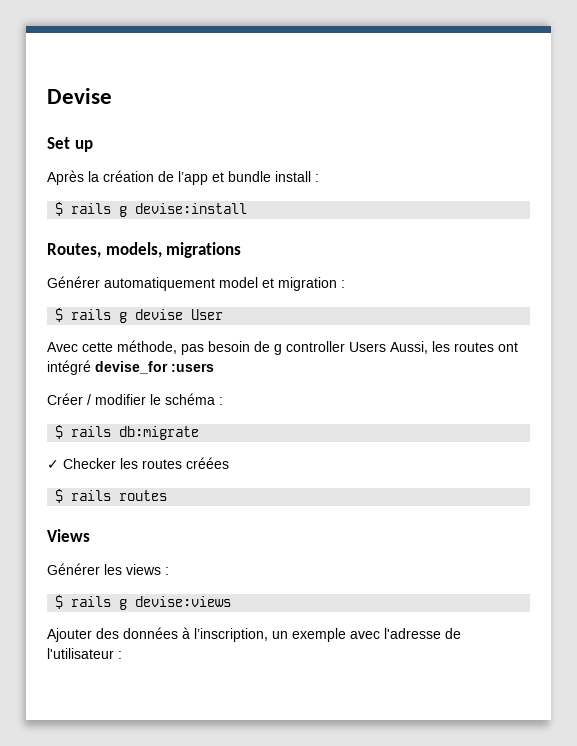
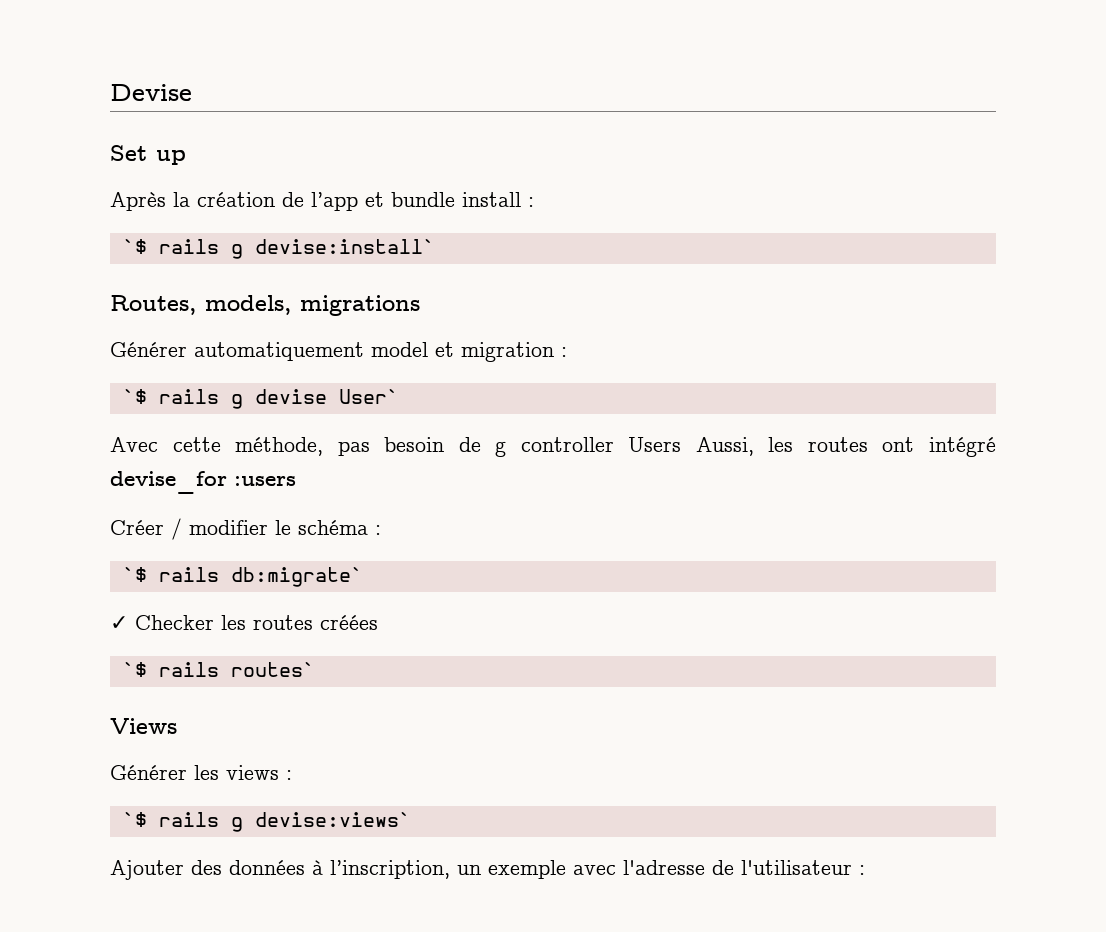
[55,202,248,217] $ rails g devise:install -> [122,239,435,259] `$ rails g devise:install`
[55,308,64,322] $ -> [122,389,147,404] `$
[191,309,224,320] User -> [338,389,399,404] User`
[55,425,200,440] $ rails db:migrate -> [122,567,363,587] `$ rails db:migrate`
[55,489,168,503] $ rails routes -> [122,662,315,677] `$ rails routes`
[55,595,232,610] $ rails g devise:views -> [122,812,411,832] `$ rails g devise:views`

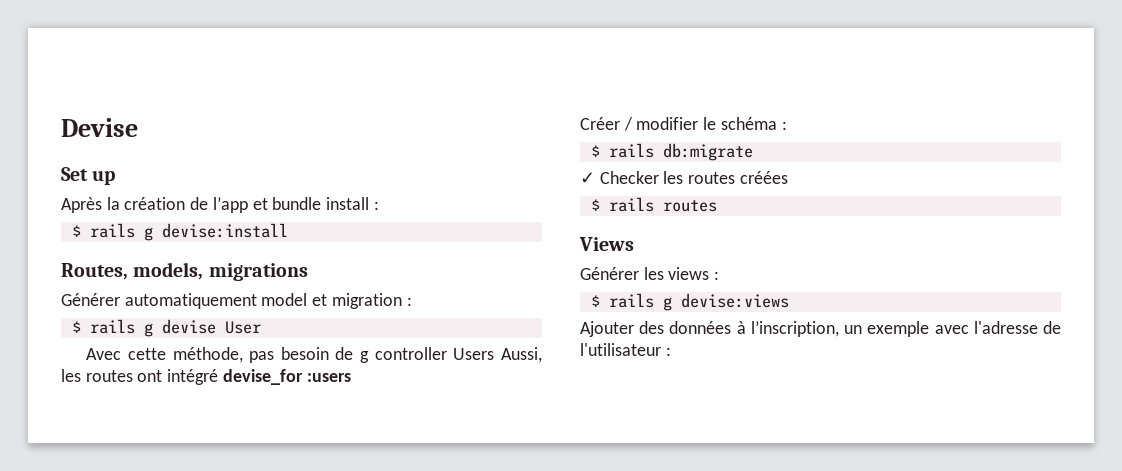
[122,239,435,259] `$ rails g devise:install` -> [71,223,288,241] $ rails g devise:install
[122,389,147,404] `$ -> [71,321,81,333] $
[338,389,399,404] User` -> [224,321,261,334] User
[122,567,363,587] `$ rails db:migrate` -> [590,143,753,161] $ rails db:migrate
[122,662,315,677] `$ rails routes` -> [590,197,717,212] $ rails routes
[122,812,411,832] `$ rails g devise:views` -> [590,293,789,311] $ rails g devise:views

